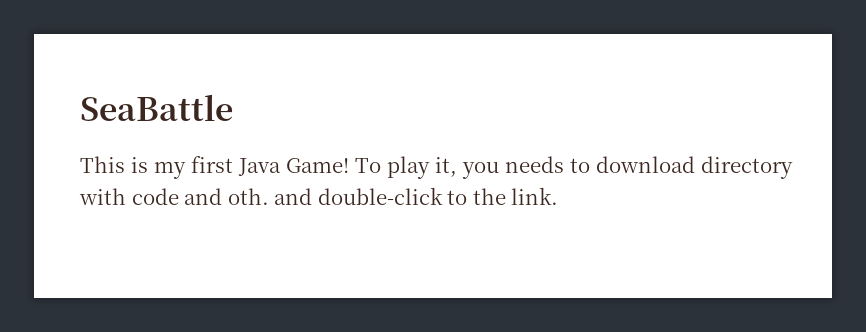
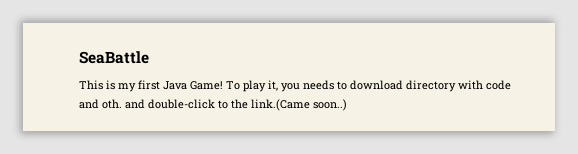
[511,187,559,205] link. -> [251,99,347,111] link.(Came soon..)

